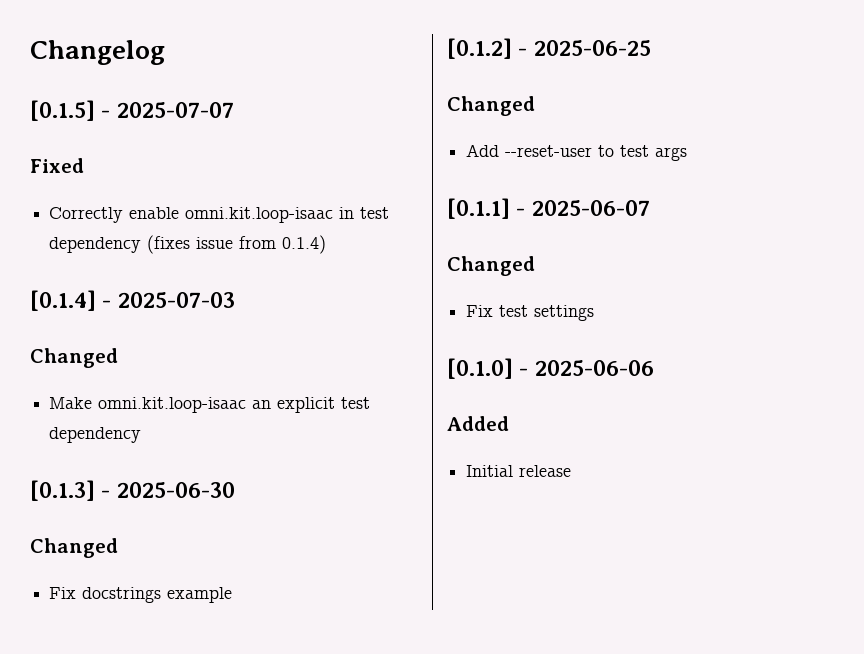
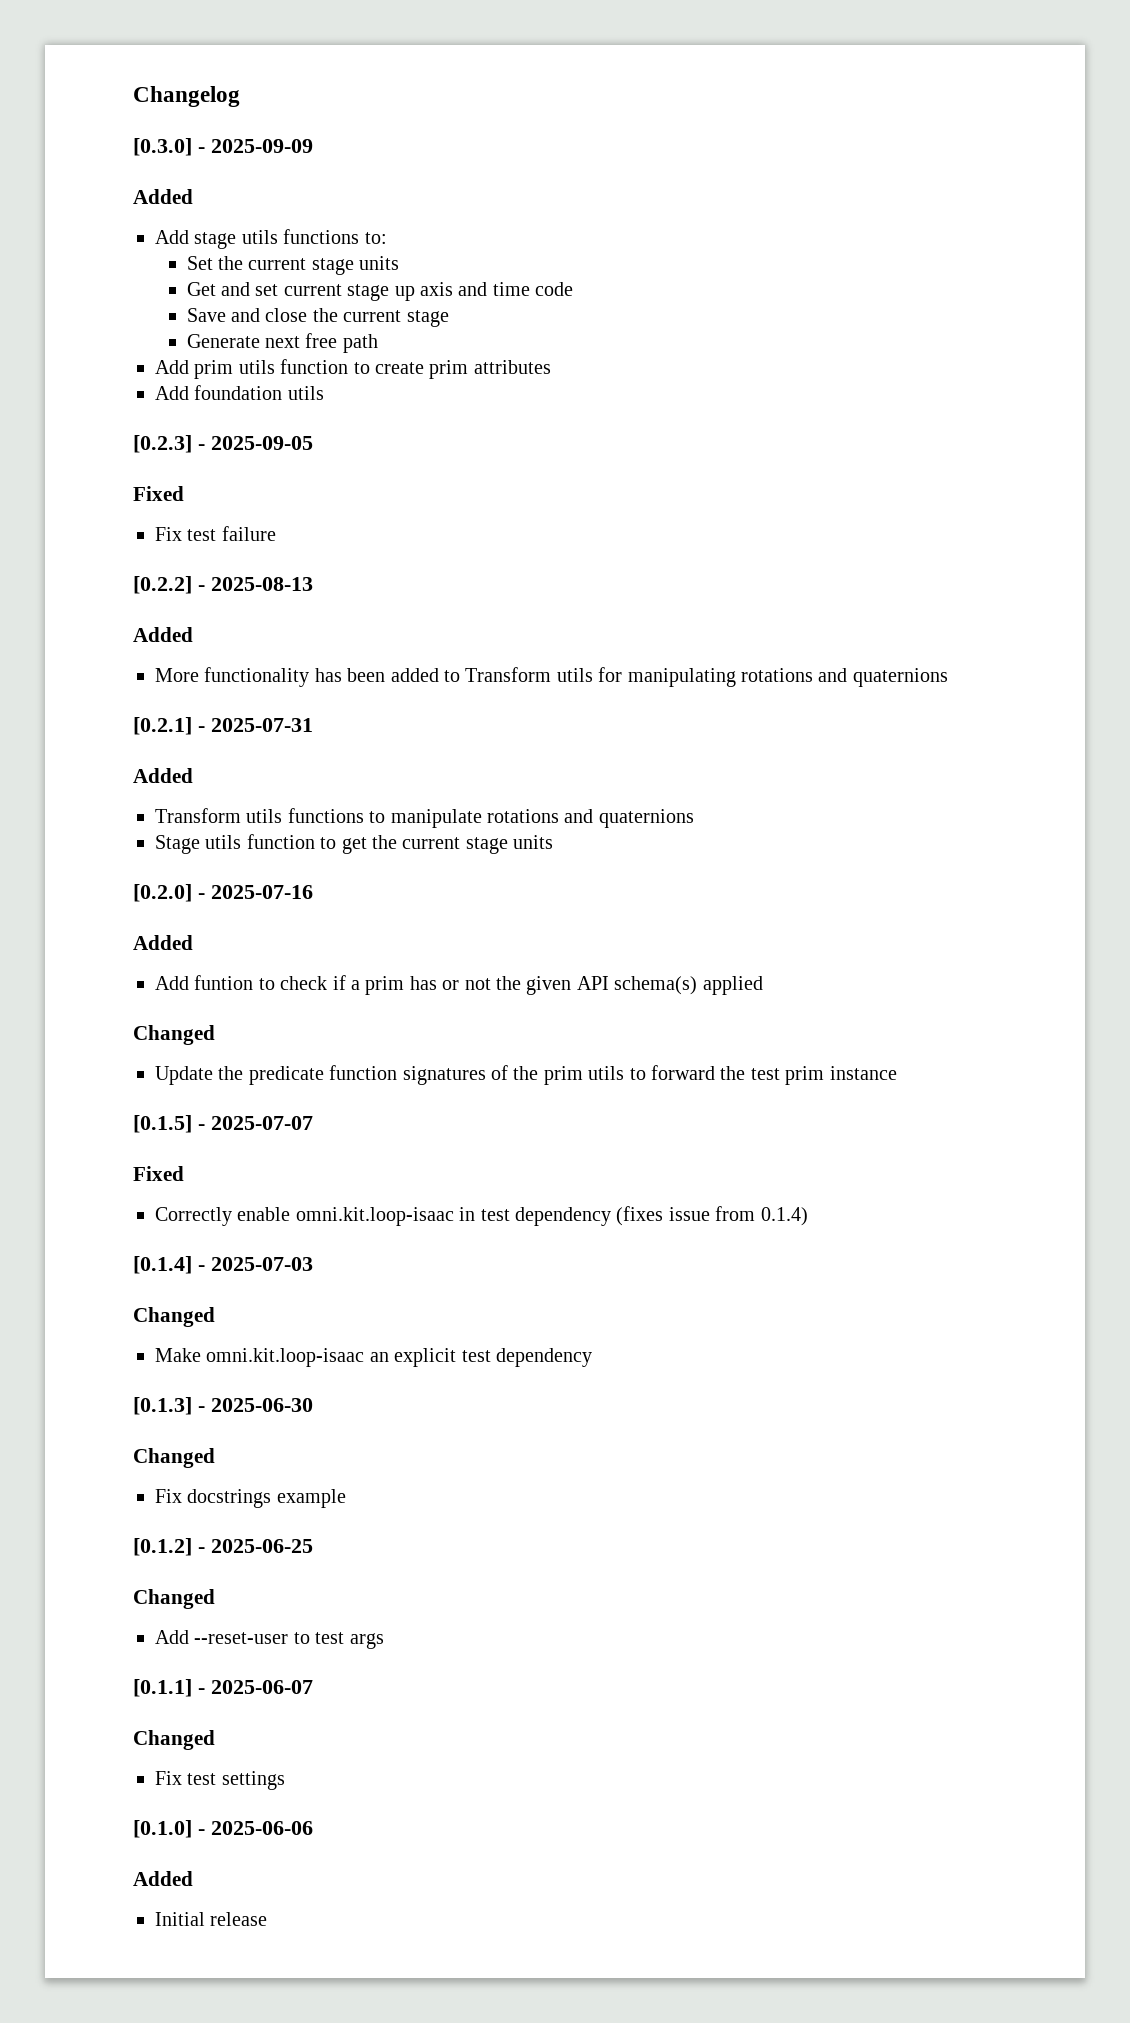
(165, 52) none -> [133,138,313,156] [133,189,193,204] [155,229,387,249] [186,256,400,275] [186,282,574,301] [186,308,449,327] [186,333,378,353] [155,359,551,379] [155,385,324,400] [133,435,313,453] [133,486,184,501] [155,526,276,541] [133,576,313,594] [133,627,193,642] [155,667,948,687] [133,717,313,735] [133,768,193,783] [155,808,694,828] [155,834,554,854] [133,884,313,902] [133,935,193,950] [155,975,763,995] [133,1025,215,1045] [155,1065,897,1085] // [0.3.0] - 2025-09-09 // Added // Add stage utils functions to: // Set the current stage units // Get and set current stage up axis and time code // Save and close the current stage // Generate next free path // Add prim utils function to create prim attributes // Add foundation utils // [0.2.3] - 2025-09-05 // Fixed // Fix test failure // [0.2.2] - 2025-08-13 // Added // More functionality has been added to Transform utils for manipulating rotations and quaternions // [0.2.1] - 2025-07-31 // Added // Transform utils functions to manipulate rotations and quaternions // Stage utils function to get the current stage units // [0.2.0] - 2025-07-16 // Added // Add funtion to check if a prim has or not the given API schema(s) applied // Changed // Update the predicate function signatures of the prim utils to forward the test prim instance

